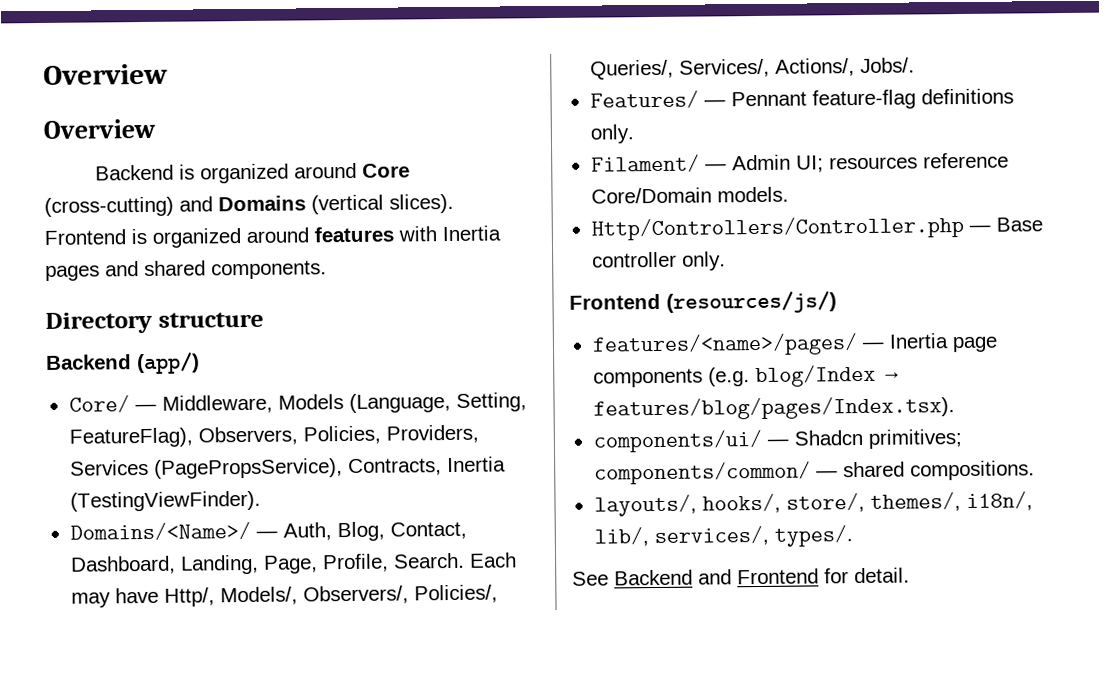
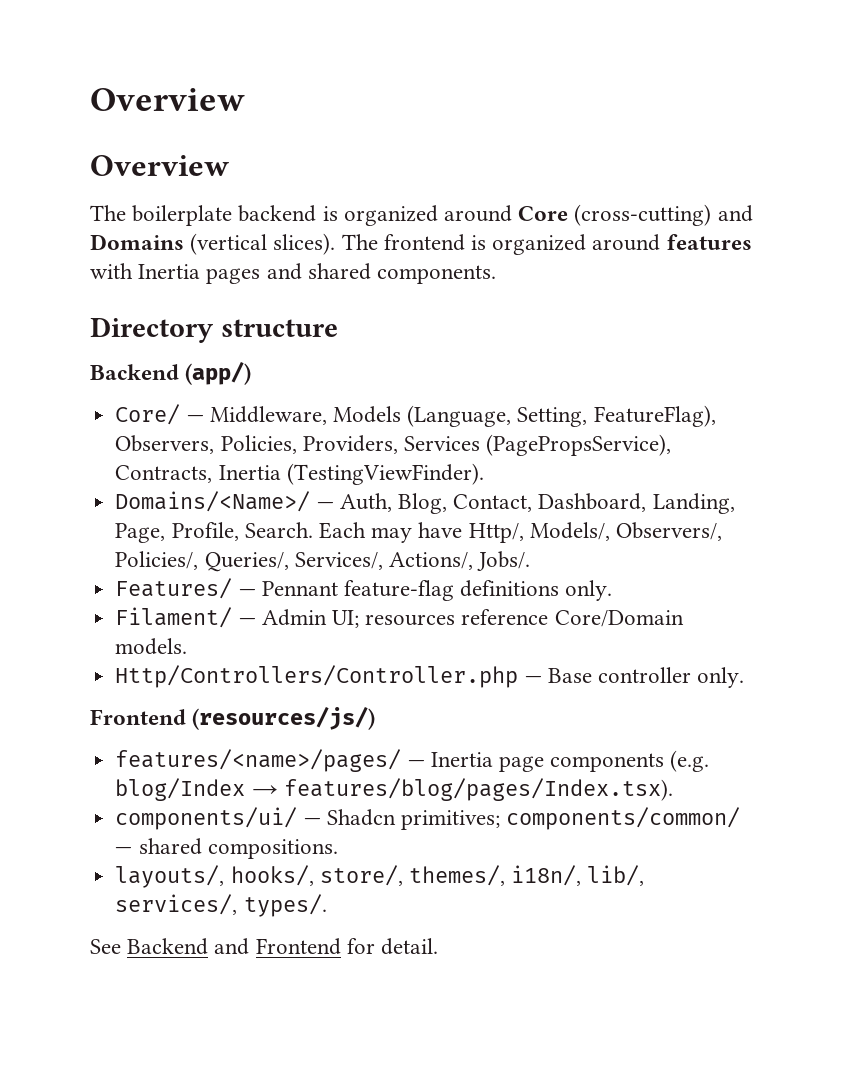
[95,164,175,181] Backend -> [90,205,317,226] The boilerplate backend
[44,229,126,245] Frontend -> [341,234,465,251] The frontend

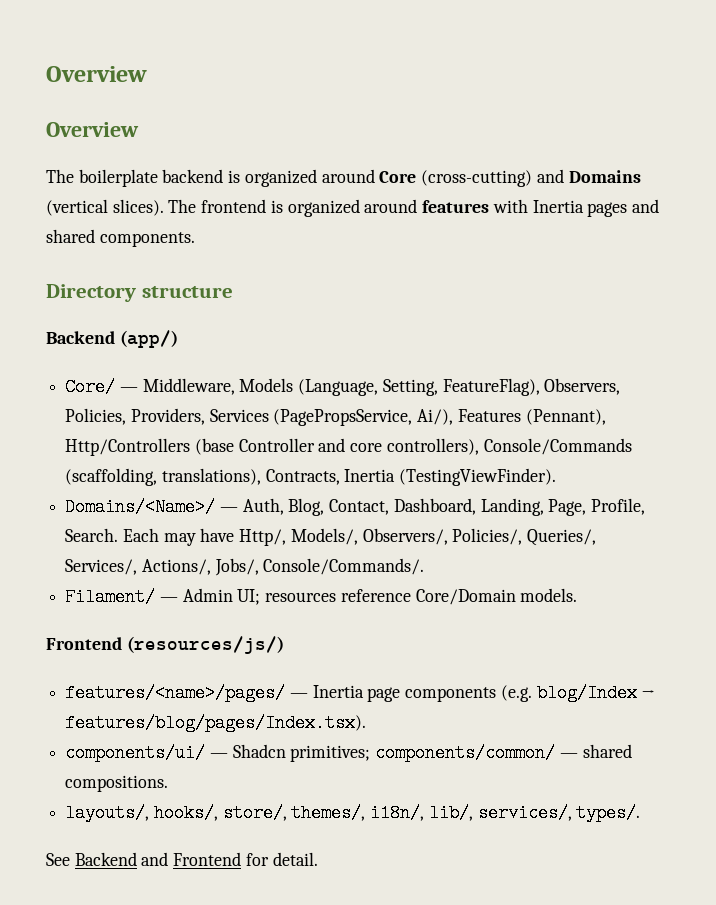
[486,434,672,456] (PagePropsService), -> [273,409,606,426] [65,438,632,456] [65,468,261,486] (PagePropsService, Ai/), Features (Pennant), Http/Controllers (base Controller and core controllers), Console/Commands (scaffolding, translations),
[477,551,531,571] [115,578,613,601] Jobs/. // Features/ — Pennant feature-flag definitions only. -> [214,558,425,576] Jobs/, Console/Commands/.
[115,665,745,688] // Http/Controllers/Controller.php — Base controller only. -> (578, 595) none

